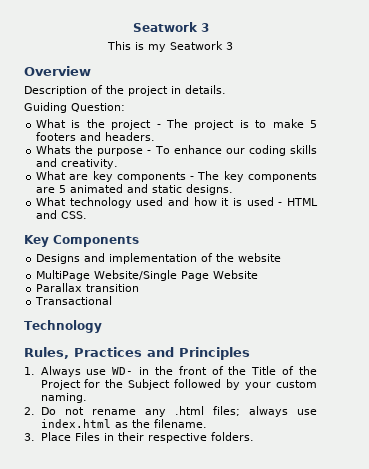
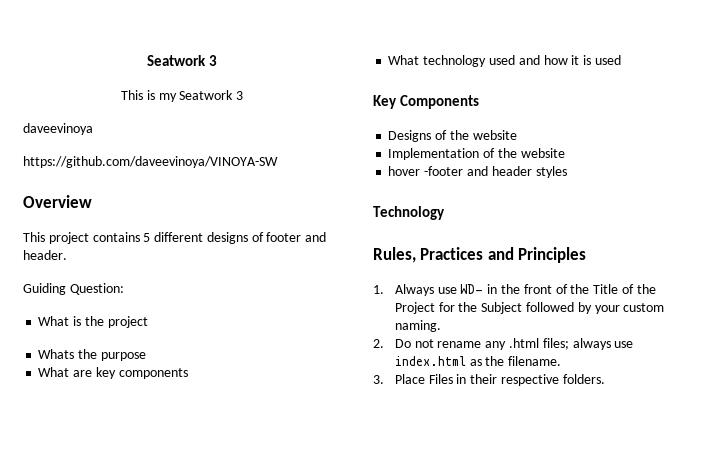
(233, 46) none -> [23,123,93,135] [23,156,278,168] // daveevinoya // https://github.com/daveevinoya/VINOYA-SW
[24,85,226,96] Description of the project in details. -> [23,232,327,244] [23,250,67,260] This project contains 5 different designs of footer and header.
[156,119,317,130] [36,132,156,141] [36,145,318,156] [36,158,119,169] [36,171,317,182] [36,184,234,195] - The project is to make 5 footers and headers. // Whats the purpose - To enhance our coding skills and creativity. // What are key components - The key components are 5 animated and static designs. -> [38,349,146,361] [38,367,188,379] // Whats the purpose // What are key components
[278,198,319,206] [36,210,88,219] - HTML and CSS. -> (621, 60) none
[84,253,282,264] [36,270,259,281] [36,283,140,292] [35,296,113,305] and implementation of the website // MultiPage Website/Single Page Website // Parallax transition // Transactional -> [435,130,517,140] [388,148,565,160] [388,166,567,178] of the website // Implementation of the website // hover -footer and header styles

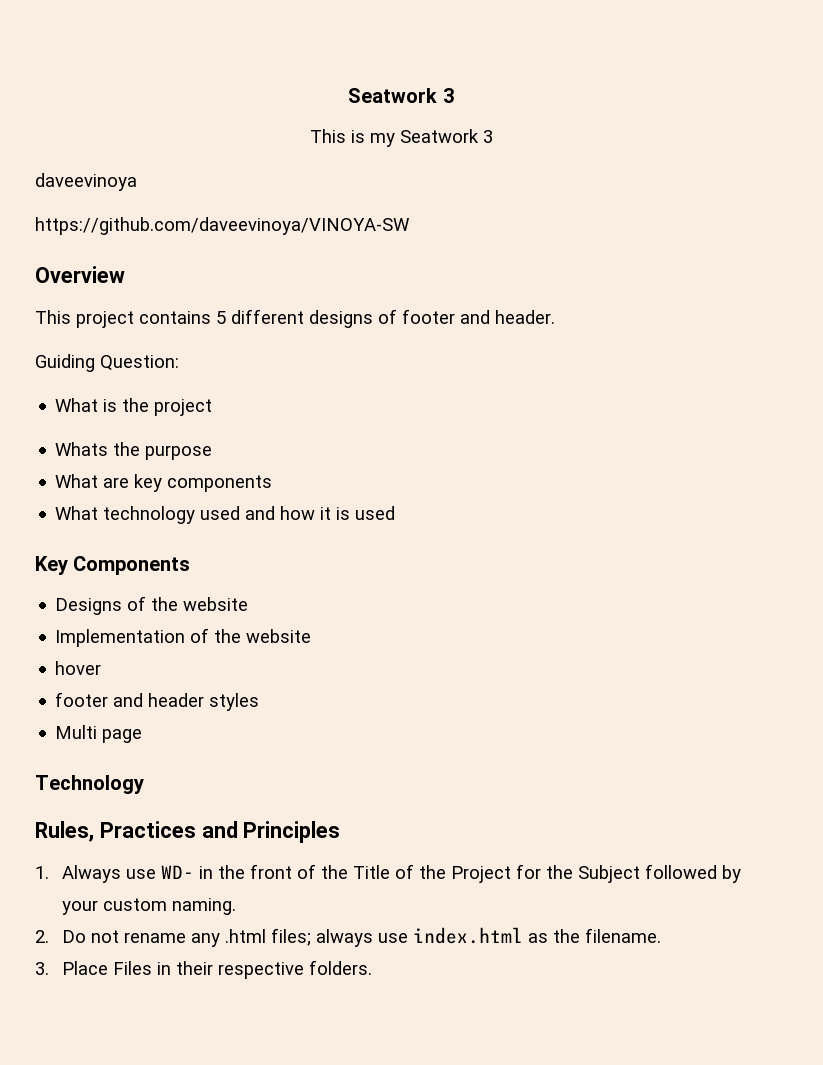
[424,166,464,176] -footer -> [55,692,109,707] // footer
(567, 172) none -> [55,725,143,743] // Multi page

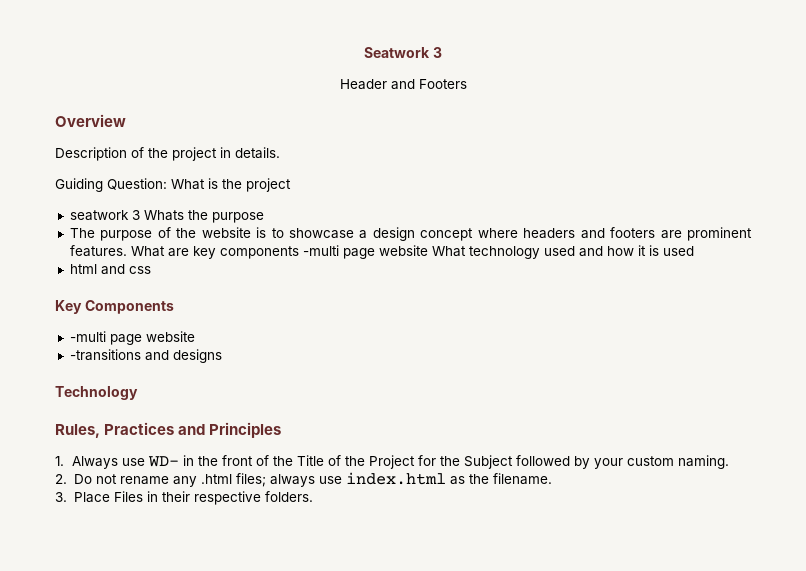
[348,88,454,103] [309,129,493,147] [35,173,137,191] [35,217,410,235] [35,266,125,283] [35,309,555,328] Seatwork 3 // This is my Seatwork 3 // daveevinoya // https://github.com/daveevinoya/VINOYA-SW // Overview // This project contains 5 different designs of footer and header. -> [364,47,442,58] [339,79,467,90] [55,114,126,127] [55,147,280,161] Seatwork 3 // Header and Footers // Overview // Description of the project in details.
(179, 363) // -> (167, 184) none
(213, 407) none -> [69,210,140,221] seatwork 3
(213, 452) none -> [69,227,752,241] [69,245,127,257] The purpose of the website is to showcase a design concept where headers and footers are prominent features.
(273, 483) // -> [302,245,428,259] -multi page website
(396, 513) none -> [69,264,151,275] // html and css
[55,596,249,615] [55,628,312,647] [55,661,102,675] [55,692,260,711] [55,725,143,743] Designs of the website // Implementation of the website // hover // footer and header styles // Multi page -> [69,331,195,345] [69,349,222,363] -multi page website // -transitions and designs

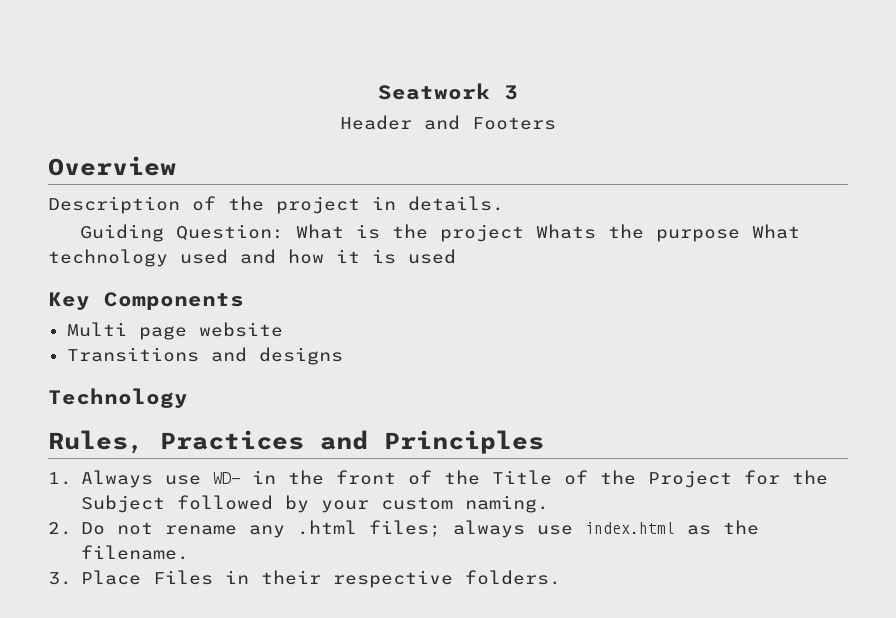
[69,210,140,221] // seatwork 3 -> (524, 233) none
[69,227,752,241] [69,245,428,259] // The purpose of the website is to showcase a design concept where headers and footers are prominent features. What are key components -multi page website -> (740, 235) none
[69,264,151,275] // html and css -> (456, 256) none
[69,331,106,342] -multi -> [66,322,127,337] Multi
[69,349,141,361] -transitions -> [66,347,199,362] Transitions

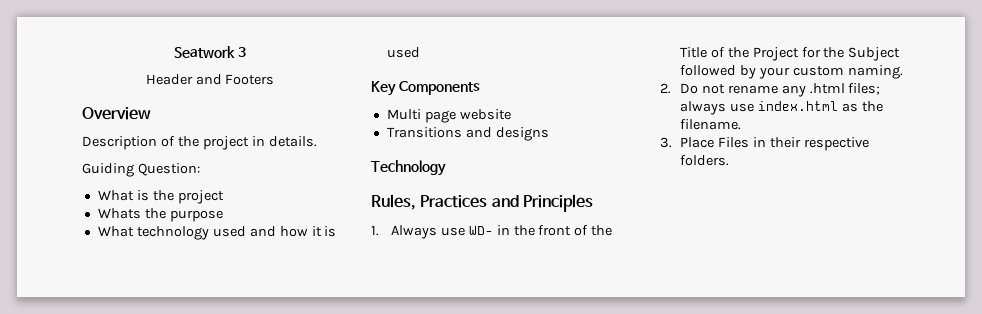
(284, 232) none -> (200, 169) //
(524, 233) none -> (224, 197) //
(740, 235) none -> (223, 216) //

